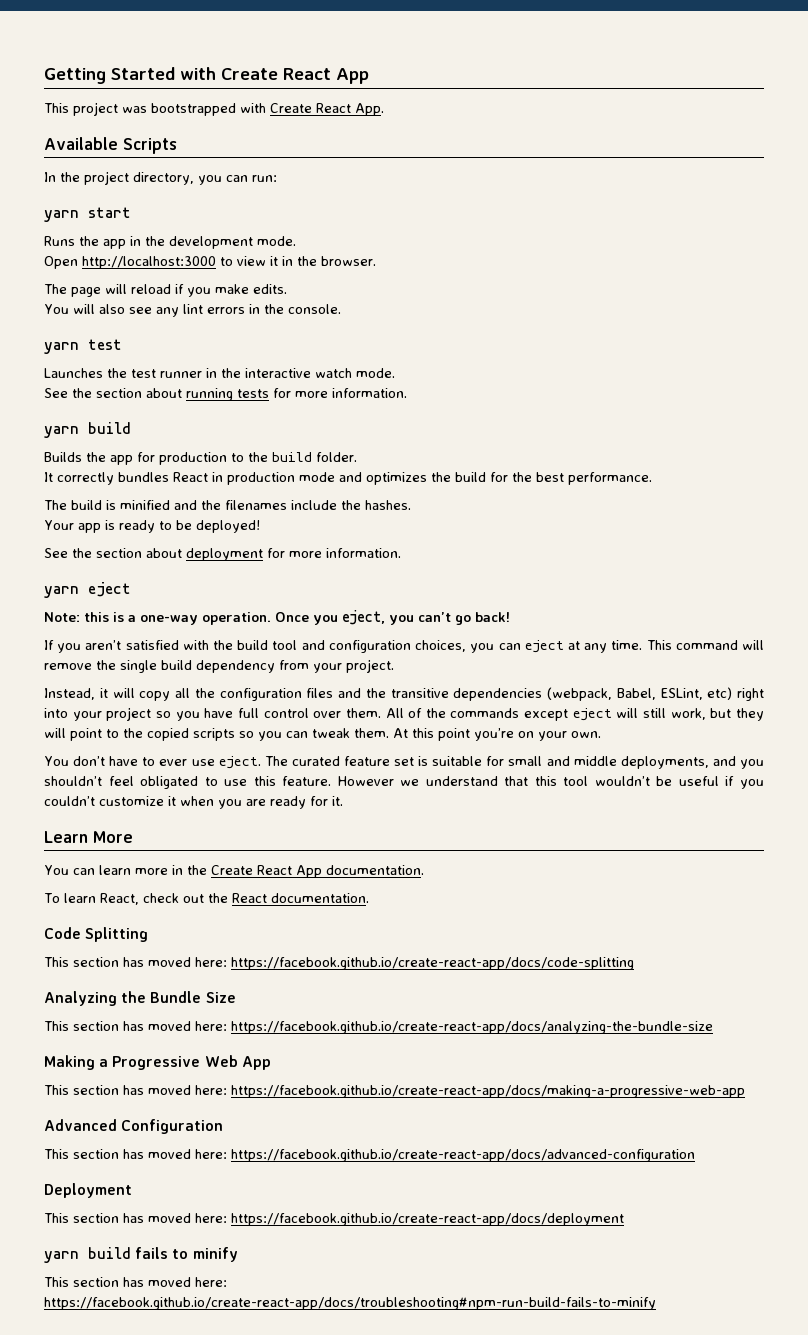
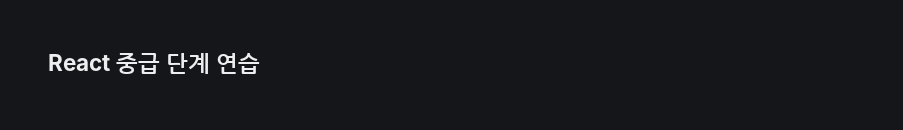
[44,67,369,84] [44,102,384,116] [44,137,177,154] [44,171,277,185] [44,207,131,222] [44,236,296,249] [44,256,376,269] [44,284,287,297] [44,304,341,317] [44,339,122,354] [44,368,395,378] [44,388,407,401] [44,422,131,438] [44,452,357,465] [44,472,652,485] [44,500,411,510] [44,520,260,533] [44,548,401,561] [44,582,131,598] [44,610,510,625] [44,640,765,653] [44,659,394,673] [44,687,764,701] [44,707,764,721] [44,728,601,741] [44,756,765,769] [44,776,764,789] [44,796,343,809] [44,831,133,843] [44,865,424,878] [44,893,369,905] [44,927,149,942] [44,957,634,970] [44,991,236,1006] [44,1021,713,1034] [44,1055,271,1070] [44,1085,745,1098] [44,1119,224,1134] [44,1149,695,1162] [44,1183,132,1198] [44,1213,624,1226] [44,1247,238,1263] [44,1277,227,1287] [44,1297,656,1310] Getting Started with Create React App // This project was bootstrapped with Create React App. // Available Scripts // In the project directory, you can run: // yarn start // Runs the app in the development mode. // Open http://localhost:3000 to view it in the browser. // The page will reload if you make edits. // You will also see any lint errors in the console. // yarn test // Launches the test runner in the interactive watch mode. // See the section about running tests for more information. // yarn build // Builds the app for production to the build folder. // It correctly bundles React in production mode and optimizes the build for the best performance. // The build is minified and the filenames include the hashes. // Your app is ready to be deployed! // See the section about deployment for more information. // yarn eject // Note: this is a one-way operation. Once you eject, you can’t go back! // If you aren’t satisfied with the build tool and configuration choices, you can eject at any time. This command will remove the single build dependency from your project. // Instead, it will copy all the configuration files and the transitive dependencies (webpack, Babel, ESLint, etc) right into your project so you have full control over them. All of the commands except eject will still work, but they will point to the copied scripts so you can tweak them. At this point you’re on your own. // You don’t have to ever use eject. The curated feature set is suitable for small and middle deployments, and you shouldn’t feel obligated to use this feature. However we understand that this tool wouldn’t be useful if you couldn’t customize it when you are ready for it. // Learn More // You can learn more in the Create React App documentation. // To learn React, check out the React documentation. // Code Splitting // This section has moved here: https://facebook.github.io/create-react-app/docs/code-splitting // Analyzing the Bundle Size // This section has moved here: https://facebook.github.io/create-react-app/docs/analyzing-the-bundle-size // Making a Progressive Web App // This section has moved here: https://facebook.github.io/create-react-app/docs/making-a-progressive-web-app // Advanced Configuration // This section has moved here: https://facebook.github.io/create-react-app/docs/advanced-configuration // Deployment // This section has moved here: https://facebook.github.io/create-react-app/docs/deployment // yarn build fails to minify // This section has moved here: https://facebook.github.io/create-react-app/docs/troubleshooting#npm-run-build-fails-to-minify -> [48,53,261,74] React 중급 단계 연습

